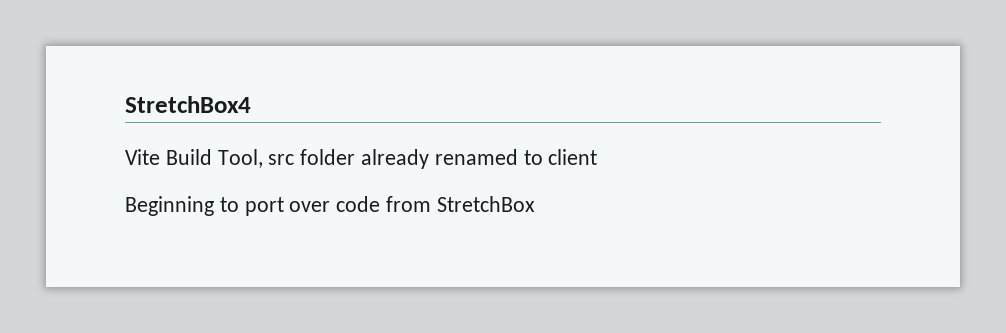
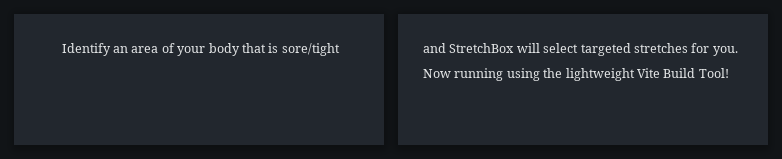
[125,96,251,113] [125,149,598,169] [125,196,535,216] StretchBox4 // Vite Build Tool, src folder already renamed to client // Beginning to port over code from StretchBox -> [61,43,738,56] [423,68,729,81] Identify an area of your body that is sore/tight and StretchBox will select targeted stretches for you. // Now running using the lightweight Vite Build Tool!

